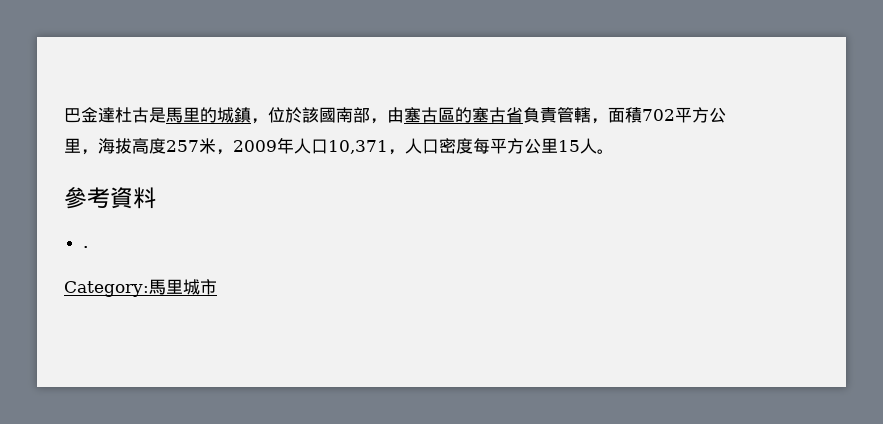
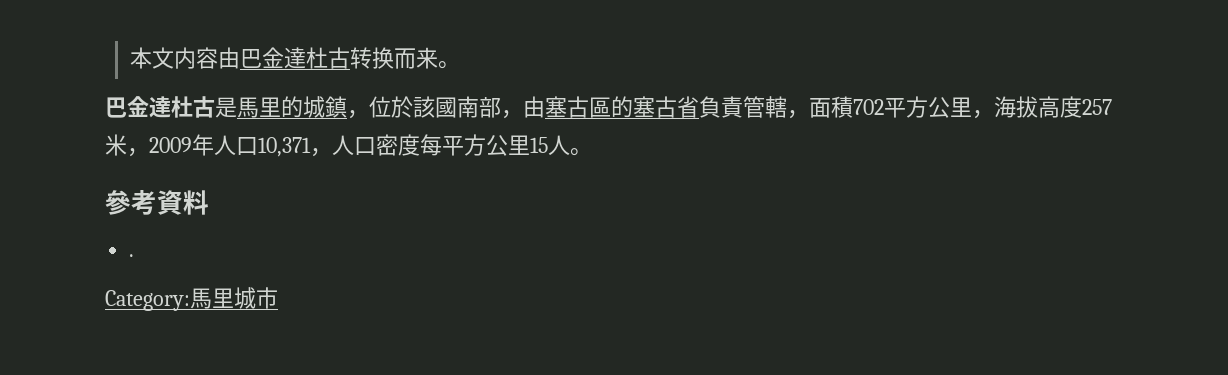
(64, 115) none -> [130,47,461,69] 本文内容由巴金達杜古转换而来。 //

